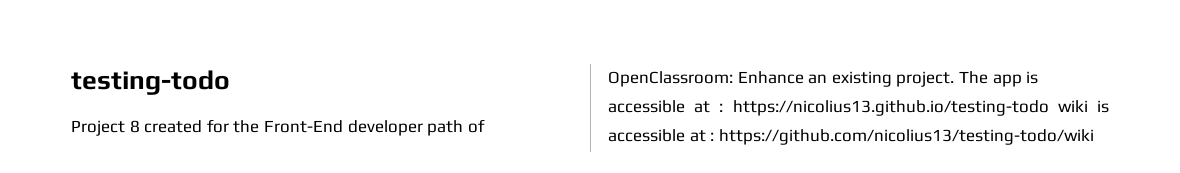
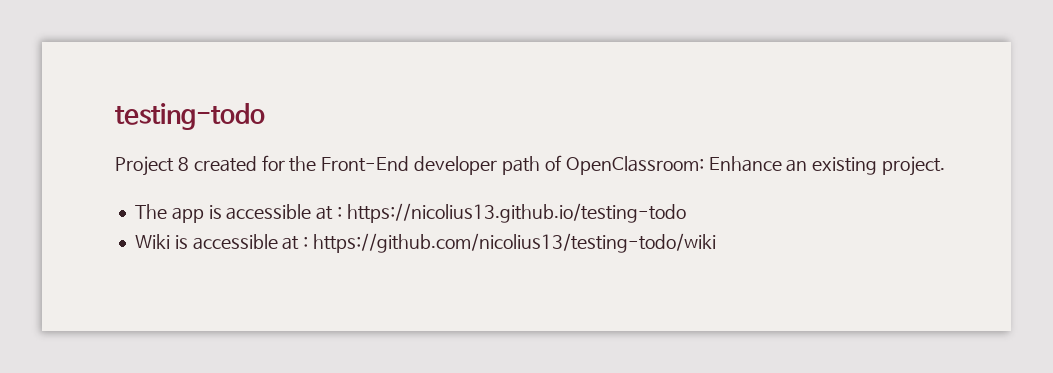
(955, 79) none -> (946, 166) //
[1057,100,1088,112] wiki -> [134,234,170,249] // Wiki

